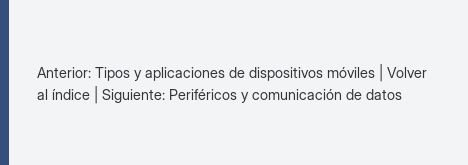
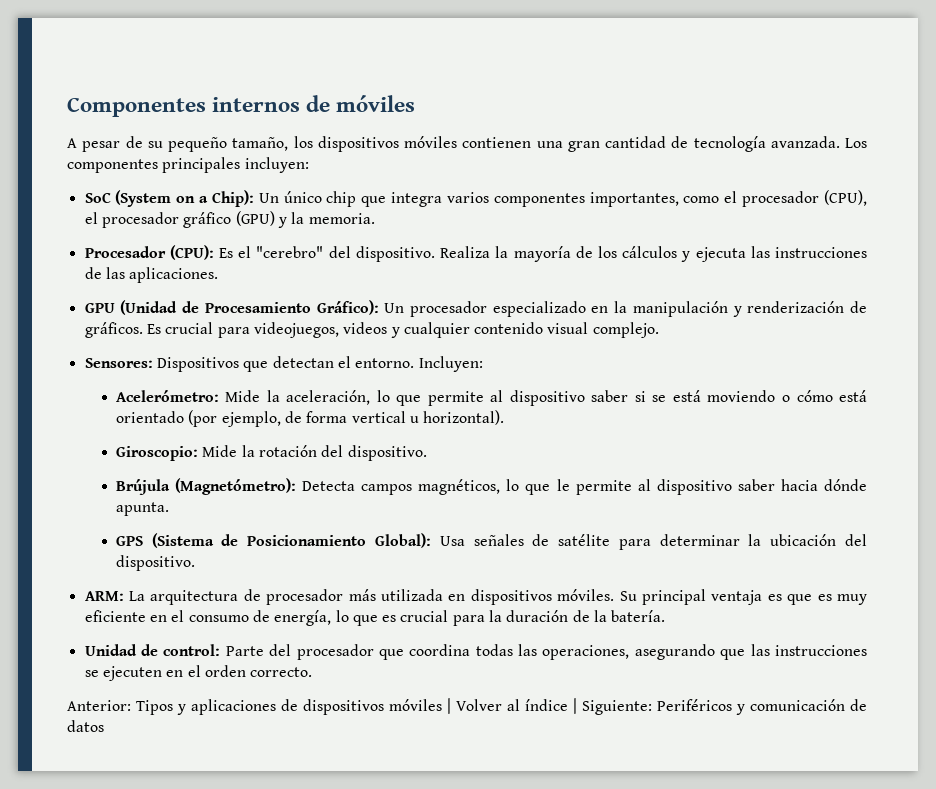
(37, 72) none -> [67,95,416,117] [67,136,867,152] [67,157,309,173] [84,190,867,207] [84,211,375,228] [84,245,867,262] [84,267,219,283] [84,300,868,317] [84,322,659,338] [84,356,483,372] [115,390,868,406] [115,410,505,427] [115,445,427,461] [115,478,868,495] [115,502,169,516] [115,533,867,550] [115,555,195,571] [84,589,867,605] [84,610,666,626] [84,644,867,660] [84,665,313,681] Componentes internos de móviles // A pesar de su pequeño tamaño, los dispositivos móviles contienen una gran cantidad de tecnología avanzada. Los componentes principales incluyen: // SoC (System on a Chip): Un único chip que integra varios componentes importantes, como el procesador (CPU), el procesador gráfico (GPU) y la memoria. // Procesador (CPU): Es el "cerebro" del dispositivo. Realiza la mayoría de los cálculos y ejecuta las instrucciones de las aplicaciones. // GPU (Unidad de Procesamiento Gráfico): Un procesador especializado en la manipulación y renderización de gráficos. Es crucial para videojuegos, videos y cualquier contenido visual complejo. // Sensores: Dispositivos que detectan el entorno. Incluyen: // Acelerómetro: Mide la aceleración, lo que permite al dispositivo saber si se está moviendo o cómo está orientado (por ejemplo, de forma vertical u horizontal). // Giroscopio: Mide la rotación del dispositivo. // Brújula (Magnetómetro): Detecta campos magnéticos, lo que le permite al dispositivo saber hacia dónde apunta. // GPS (Sistema de Posicionamiento Global): Usa señales de satélite para determinar la ubicación del dispositivo. // ARM: La arquitectura de procesador más utilizada en dispositivos móviles. Su principal ventaja es que es muy eficiente en el consumo de energía, lo que es crucial para la duración de la batería. // Unidad de control: Parte del procesador que coordina todas las operaciones, asegurando que las instrucciones se ejecuten en el orden correcto. //

